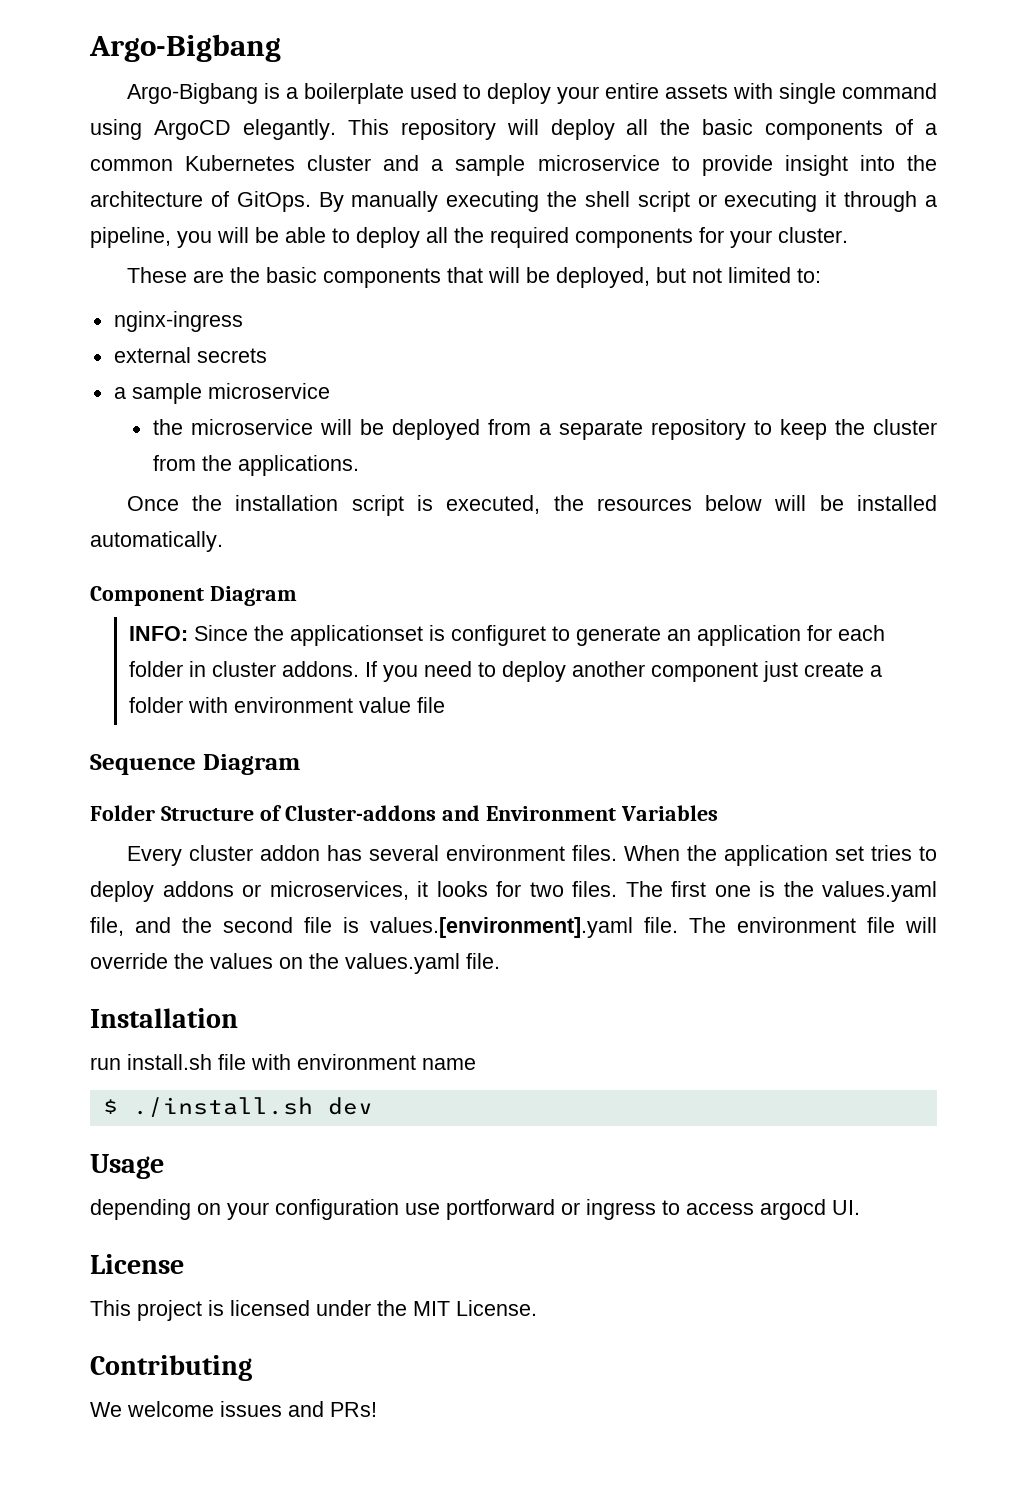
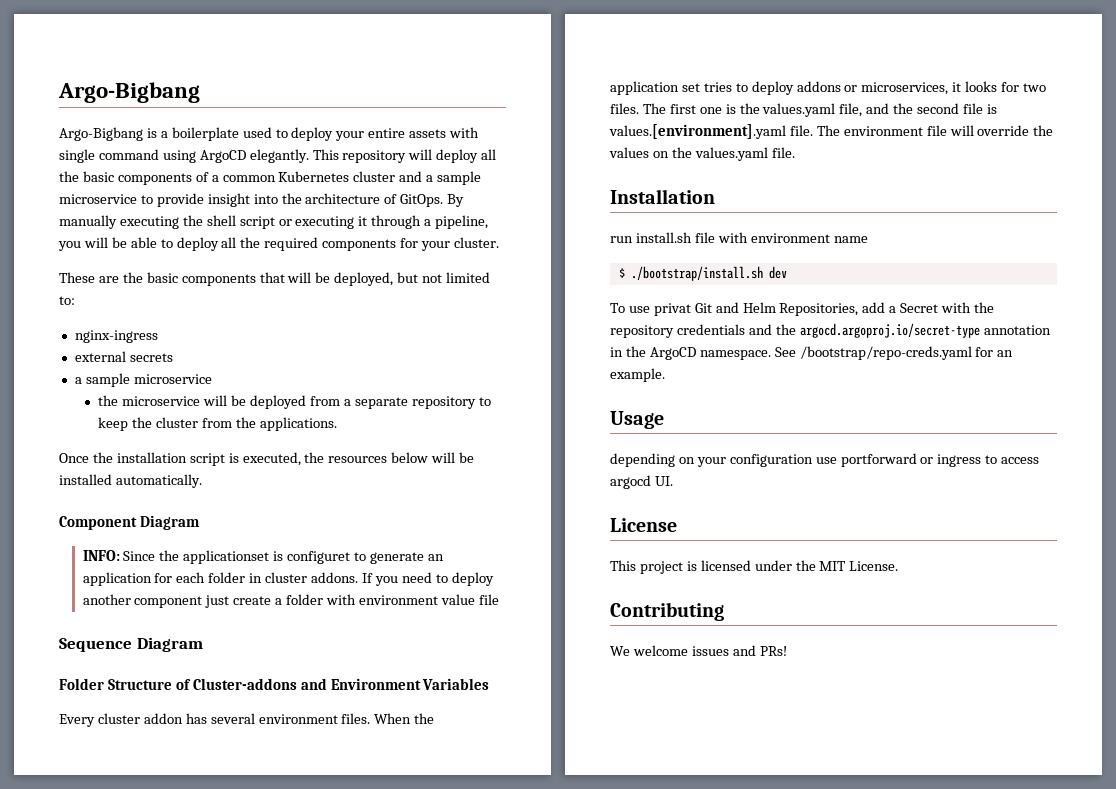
[132,1097,313,1117] ./install.sh -> [630,266,763,281] ./bootstrap/install.sh
(373, 1106) none -> [610,302,995,316] [610,323,1051,338] [610,346,1014,360] [610,368,665,382] // To use privat Git and Helm Repositories, add a Secret with the repository credentials and the argocd.argoproj.io/secret-type annotation in the ArgoCD namespace. See /bootstrap/repo-creds.yaml for an example.

